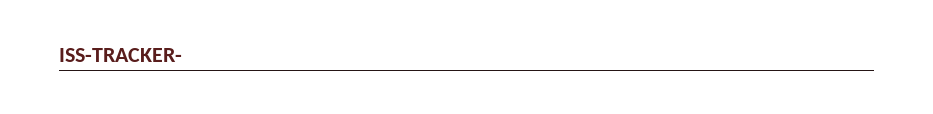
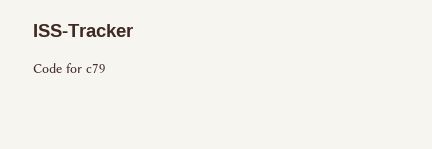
[59,48,182,62] ISS-TRACKER- -> [33,24,133,37] [33,63,106,73] ISS-Tracker // Code for c79

